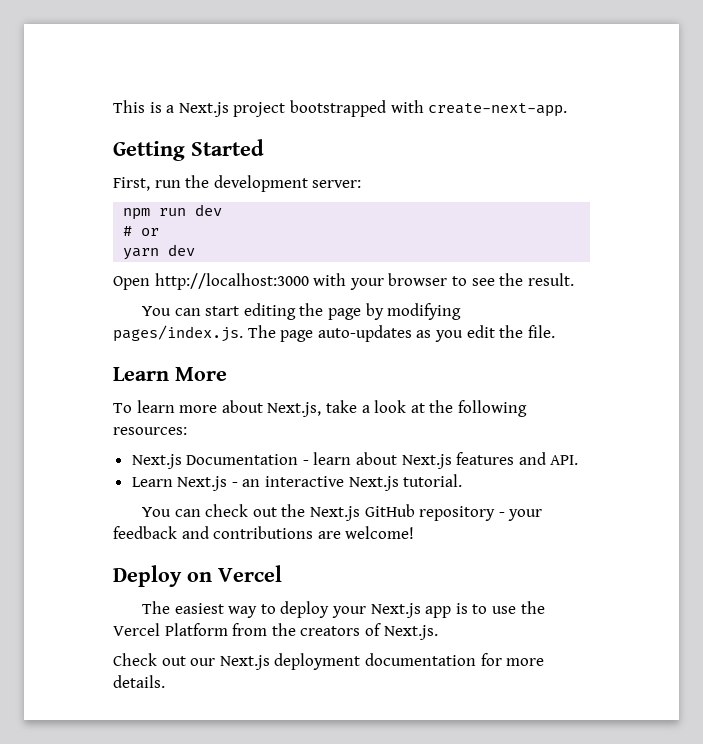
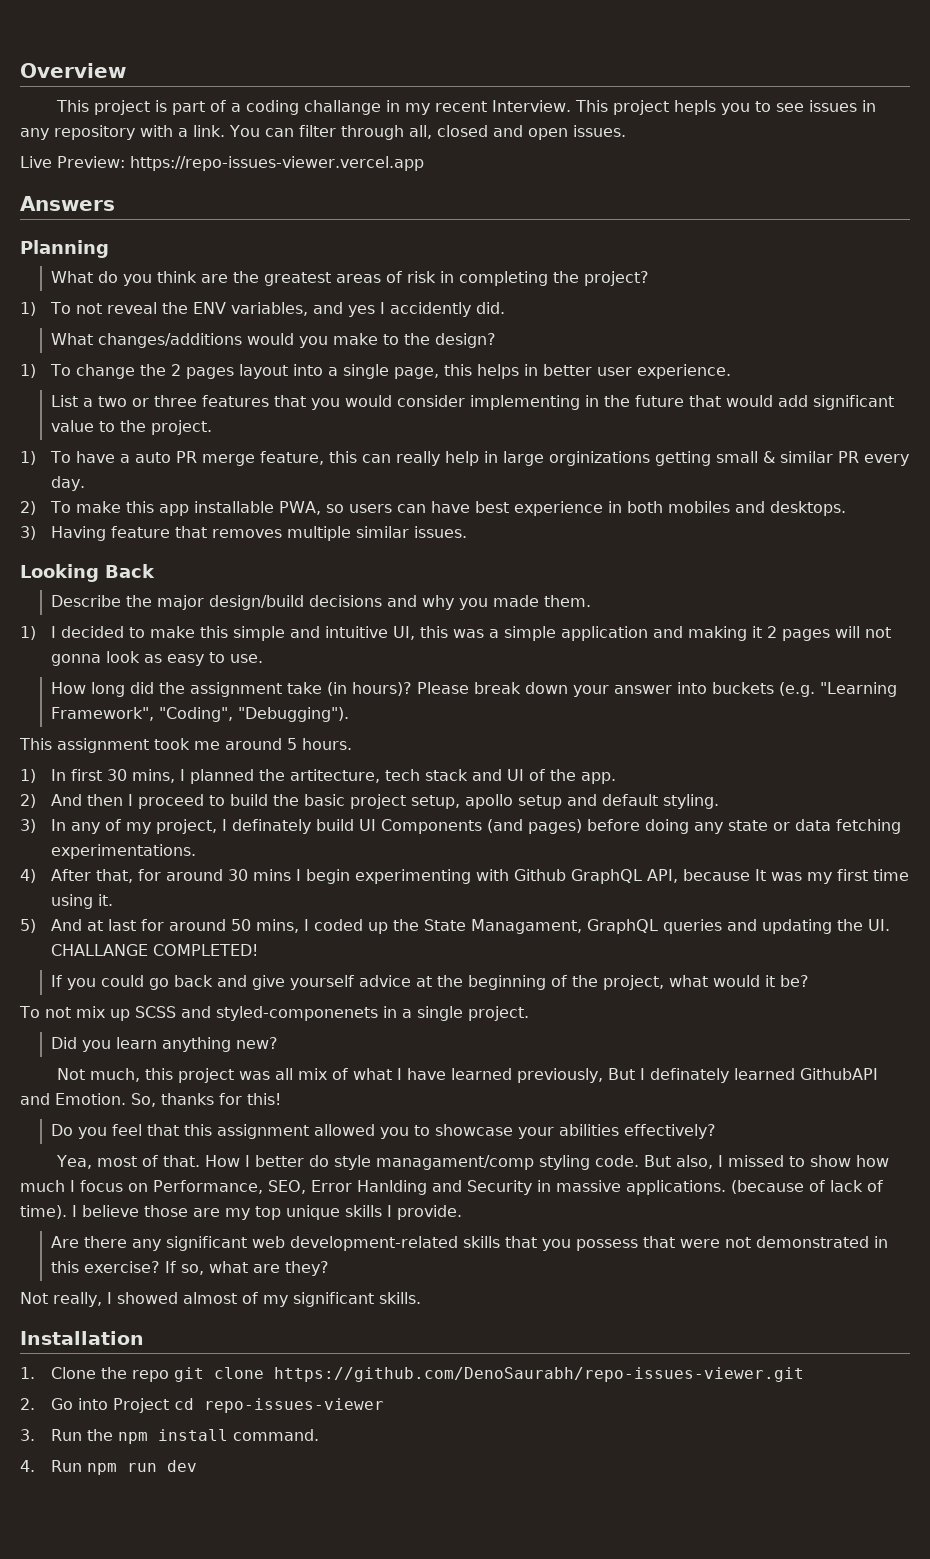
[113,100,568,117] [113,139,264,161] [113,175,362,192] [123,204,223,220] [123,226,160,236] [123,244,196,260] [113,273,574,290] [142,303,462,320] [113,325,555,342] [113,367,227,381] [113,400,527,417] [113,427,187,435] [131,452,579,469] [131,474,463,491] [142,504,543,521] [113,526,415,539] [113,565,282,587] [142,601,545,618] [113,623,438,640] [113,653,545,670] [113,675,165,688] This is a Next.js project bootstrapped with create-next-app. // Getting Started // First, run the development server: // npm run dev // # or // yarn dev // Open http://localhost:3000 with your browser to see the result. // You can start editing the page by modifying pages/index.js. The page auto-updates as you edit the file. // Learn More // To learn more about Next.js, take a look at the following resources: // Next.js Documentation - learn about Next.js features and API. // Learn Next.js - an interactive Next.js tutorial. // You can check out the Next.js GitHub repository - your feedback and contributions are welcome! // Deploy on Vercel // The easiest way to deploy your Next.js app is to use the Vercel Platform from the creators of Next.js. // Check out our Next.js deployment documentation for more details. -> [20,63,126,78] [56,100,877,115] [20,125,626,140] [20,156,424,171] [20,196,115,211] [20,240,109,258] [51,271,650,286] [20,302,505,317] [51,333,497,348] [20,364,731,379] [51,395,895,410] [51,420,213,435] [20,451,909,466] [51,476,86,491] [20,501,846,516] [20,526,468,541] [20,564,155,582] [51,595,592,610] [20,626,892,641] [51,651,264,666] [51,682,898,697] [51,707,349,722] [19,738,352,753] [20,769,617,784] [20,794,720,809] [20,819,902,834] [51,844,197,859] [20,869,910,884] [51,894,114,909] [20,919,891,934] [51,944,259,956] [51,975,810,990] [19,1006,529,1021] [51,1037,279,1052] [57,1068,879,1083] [20,1093,281,1107] [51,1124,717,1139] [56,1155,890,1170] [20,1180,883,1195] [20,1205,462,1220] [51,1236,889,1251] [51,1261,330,1276] [20,1292,421,1307] [20,1331,144,1345] [20,1367,805,1382] [20,1398,385,1413] [20,1429,320,1444] [20,1460,198,1475] Overview // This project is part of a coding challange in my recent Interview. This project hepls you to see issues in any repository with a link. You can filter through all, closed and open issues. // Live Preview: https://repo-issues-viewer.vercel.app // Answers // Planning // What do you think are the greatest areas of risk in completing the project? // 1) To not reveal the ENV variables, and yes I accidently did. // What changes/additions would you make to the design? // 1) To change the 2 pages layout into a single page, this helps in better user experience. // List a two or three features that you would consider implementing in the future that would add significant value to the project. // 1) To have a auto PR merge feature, this can really help in large orginizations getting small & similar PR every day. // 2) To make this app installable PWA, so users can have best experience in both mobiles and desktops. // 3) Having feature that removes multiple similar issues. // Looking Back // Describe the major design/build decisions and why you made them. // 1) I decided to make this simple and intuitive UI, this was a simple application and making it 2 pages will not gonna look as easy to use. // How long did the assignment take (in hours)? Please break down your answer into buckets (e.g. "Learning Framework", "Coding", "Debugging"). // This assignment took me around 5 hours. // 1) In first 30 mins, I planned the artitecture, tech stack and UI of the app. // 2) And then I proceed to build the basic project setup, apollo setup and default styling. // 3) In any of my project, I definately build UI Components (and pages) before doing any state or data fetching experimentations. // 4) After that, for around 30 mins I begin experimenting with Github GraphQL API, because It was my first time using it. // 5) And at last for around 50 mins, I coded up the State Managament, GraphQL queries and updating the UI. CHALLANGE COMPLETED! // If you could go back and give yourself advice at the beginning of the project, what would it be? // To not mix up SCSS and styled-componenets in a single project. // Did you learn anything new? // Not much, this project was all mix of what I have learned previously, But I definately learned GithubAPI and Emotion. So, thanks for this! // Do you feel that this assignment allowed you to showcase your abilities effectively? // Yea, most of that. How I better do style managament/comp styling code. But also, I missed to show how much I focus on Performance, SEO, Error Hanlding and Security in massive applications. (because of lack of time). I believe those are my top unique skills I provide. // Are there any significant web development-related skills that you possess that were not demonstrated in this exercise? If so, what are they? // Not really, I showed almost of my significant skills. // Installation // 1. Clone the repo git clone https://github.com/DenoSaurabh/repo-issues-viewer.git // 2. Go into Project cd repo-issues-viewer // 3. Run the npm install command. // 4. Run npm run dev

